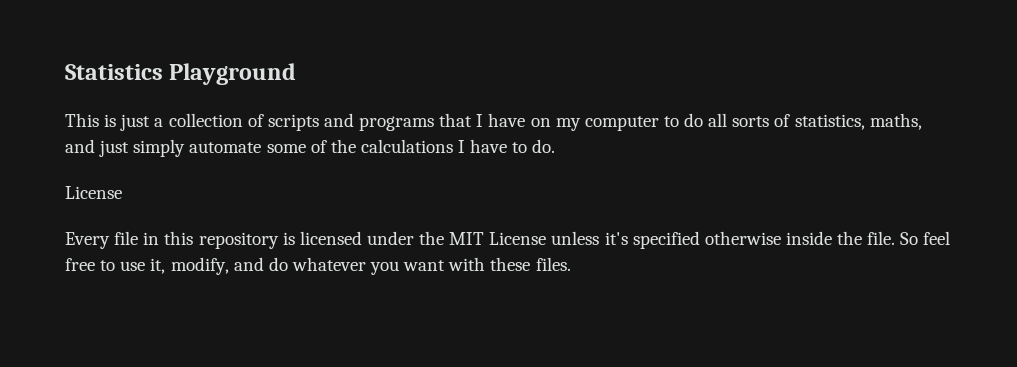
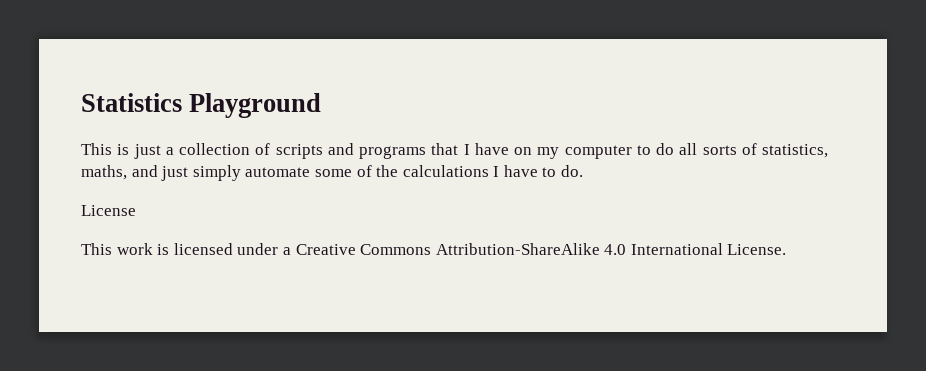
[65,231,951,249] [65,257,571,275] Every file in this repository is licensed under the MIT License unless it's specified otherwise inside the file. So feel free to use it, modify, and do whatever you want with these files. -> [81,243,787,255] This work is licensed under a Creative Commons Attribution-ShareAlike 4.0 International License.

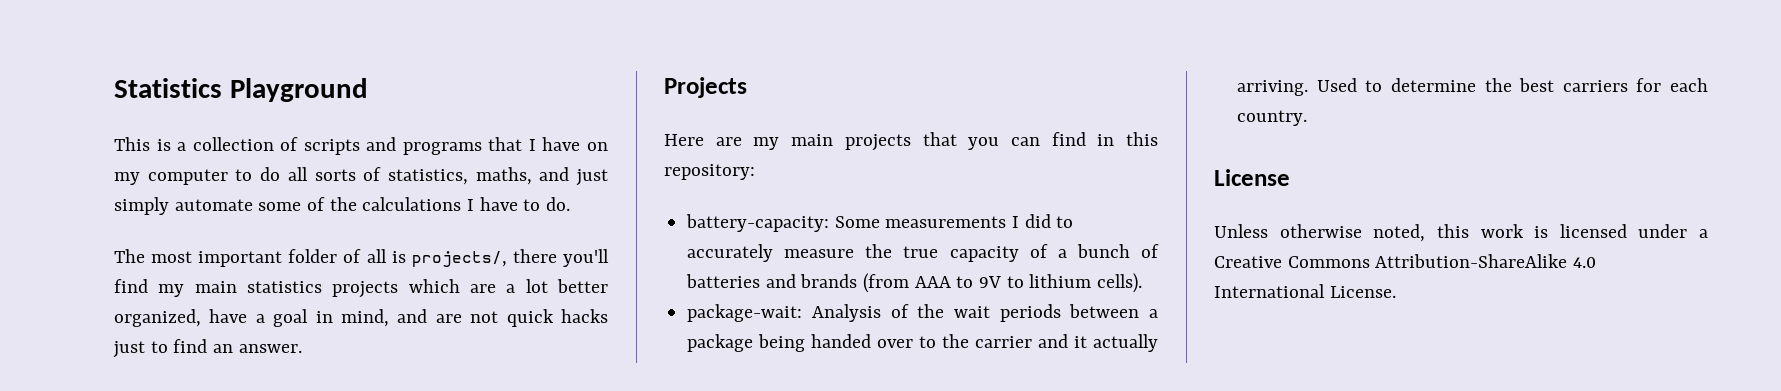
[133,144,161,159] just -> (171, 145) none
[81,205,136,216] [81,243,112,255] License // This -> [114,249,609,267] [114,279,608,298] [114,309,608,327] [113,339,302,358] [664,77,747,98] [664,132,1158,151] [664,164,755,180] [686,214,1074,232] [687,244,1159,262] [686,273,1143,293] [687,304,1158,322] [687,334,1158,352] [1237,78,1708,96] [1237,110,1308,126] [1214,169,1290,186] [1214,224,1469,242] The most important folder of all is projects/, there you'll find my main statistics projects which are a lot better organized, have a goal in mind, and are not quick hacks just to find an answer. // Projects // Here are my main projects that you can find in this repository: // battery-capacity: Some measurements I did to accurately measure the true capacity of a bunch of batteries and brands (from AAA to 9V to lithium cells). // package-wait: Analysis of the wait periods between a package being handed over to the carrier and it actually arriving. Used to determine the best carriers for each country. // License // Unless otherwise noted, this

